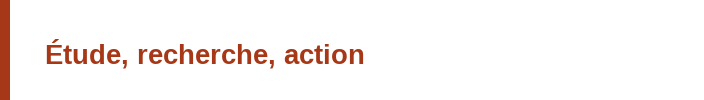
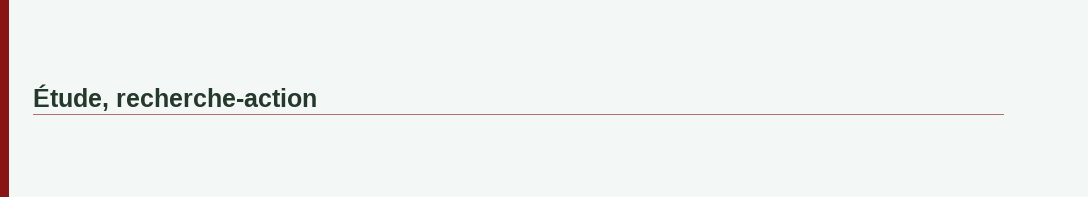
[137,44,365,69] recherche, action -> [116,88,317,107] recherche-action

